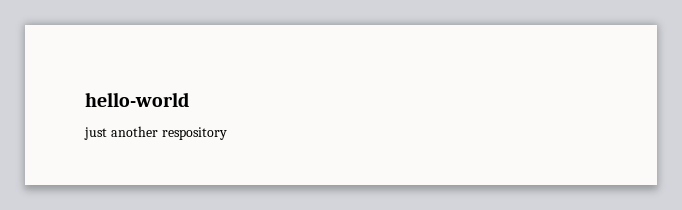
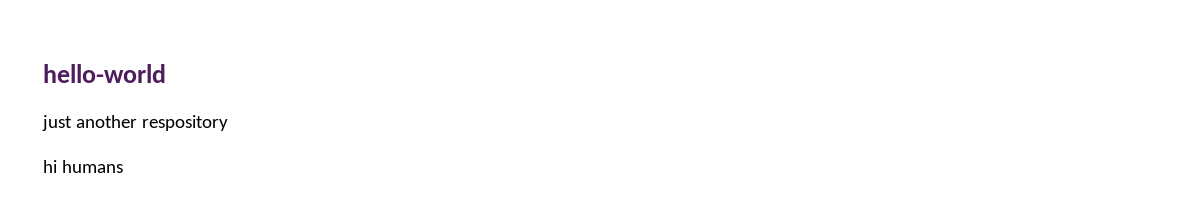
(227, 133) none -> [43,160,123,173] // hi humans

